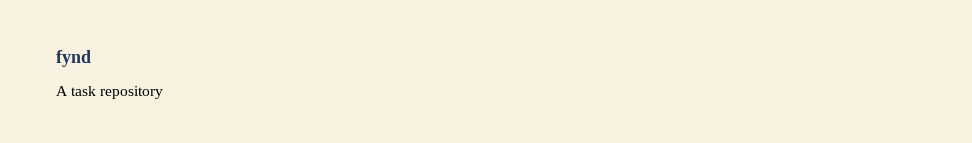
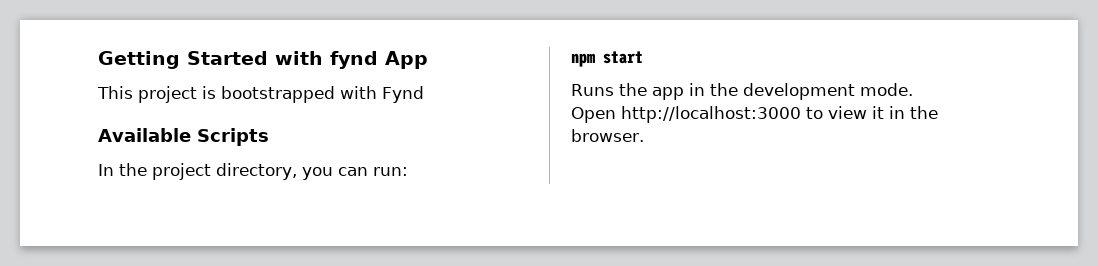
[56,50,91,67] [56,86,164,99] fynd // A task repository -> [98,51,428,69] [97,86,424,103] [98,128,269,146] [98,163,408,180] [571,51,643,67] [571,83,913,100] [571,106,938,123] [571,129,644,142] Getting Started with fynd App // This project is bootstrapped with Fynd // Available Scripts // In the project directory, you can run: // npm start // Runs the app in the development mode. // Open http://localhost:3000 to view it in the browser.

